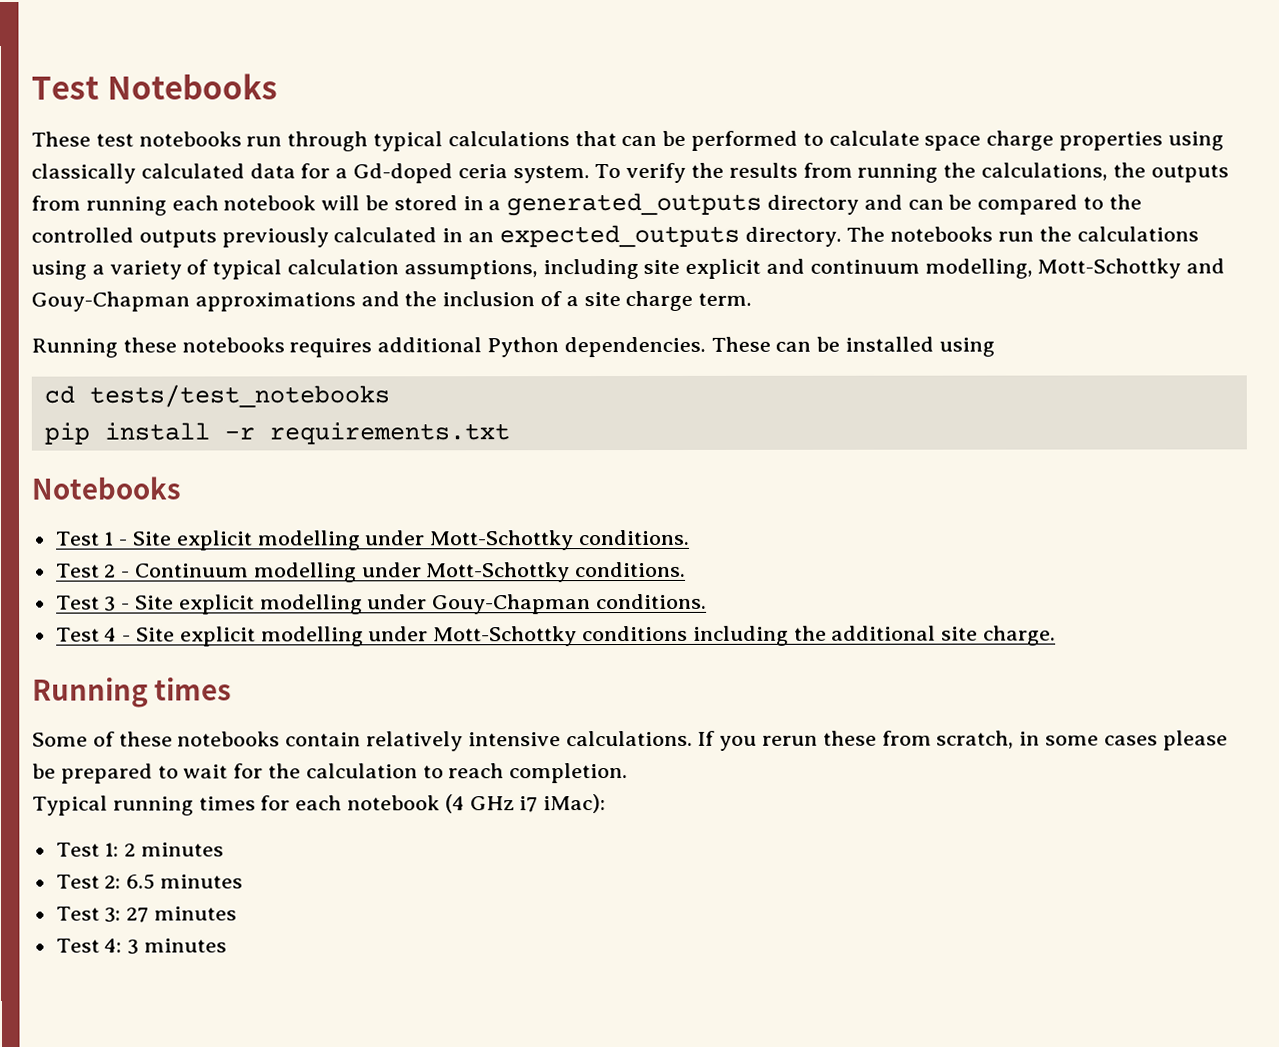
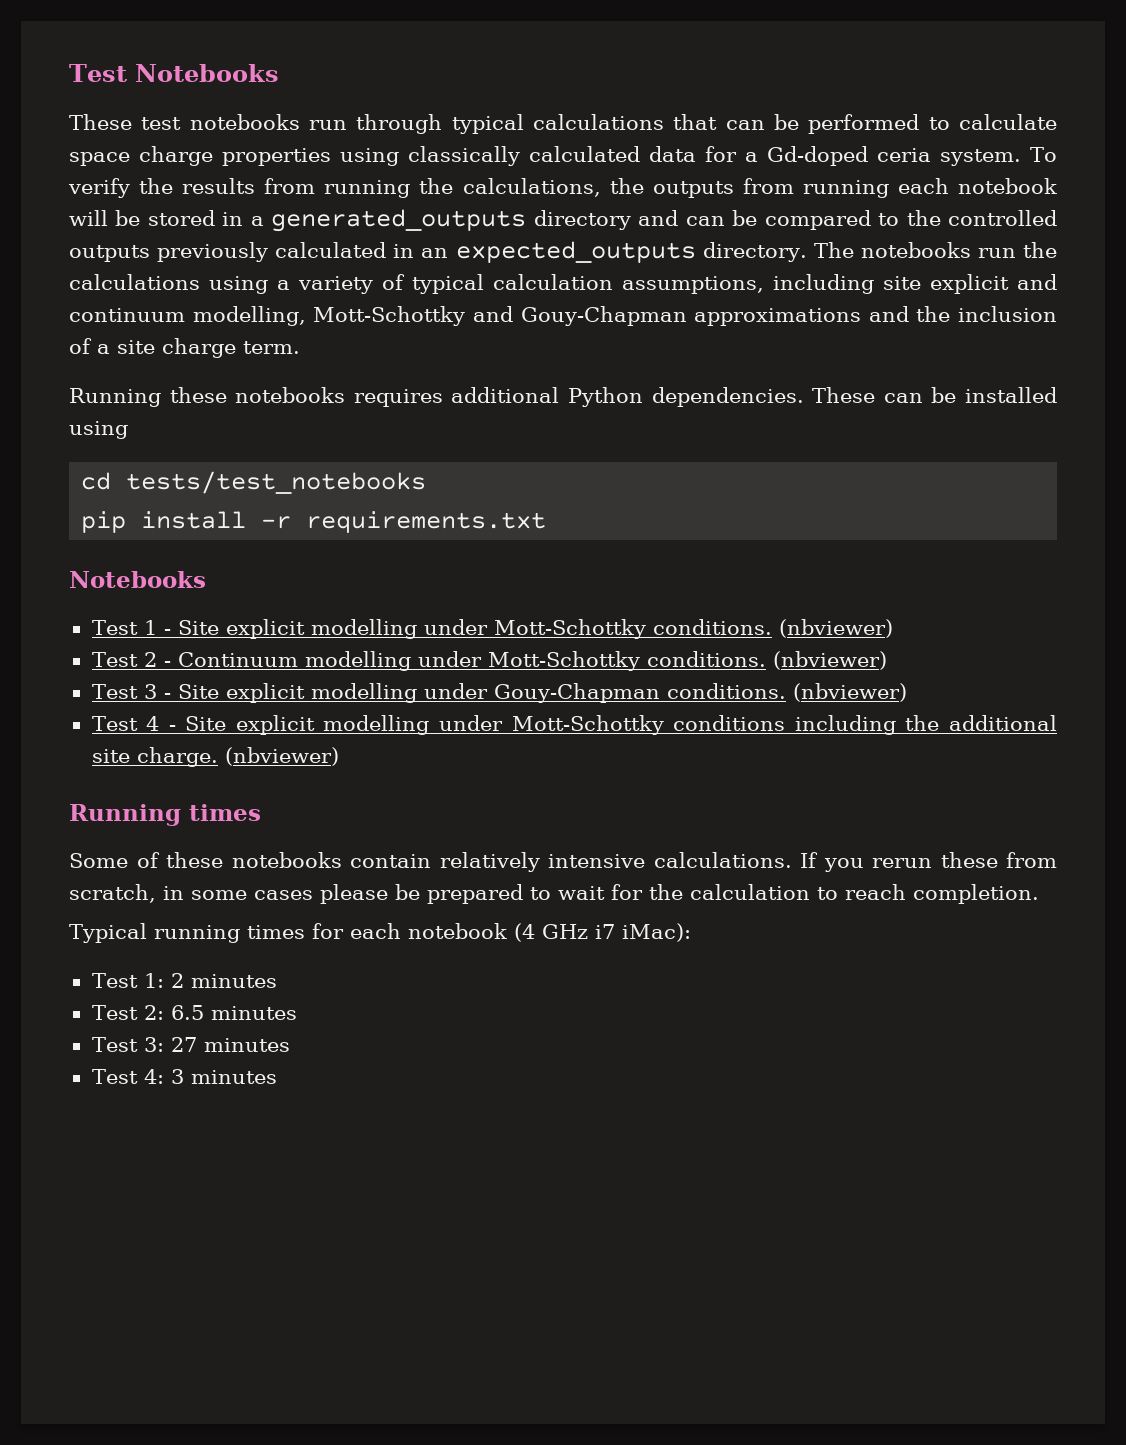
(691, 537) none -> [778,619,893,638] (nbviewer)
(687, 569) none -> [772,651,887,670] (nbviewer)
(708, 601) none -> [792,683,907,702] (nbviewer)
(1057, 635) none -> [224,747,339,766] (nbviewer)

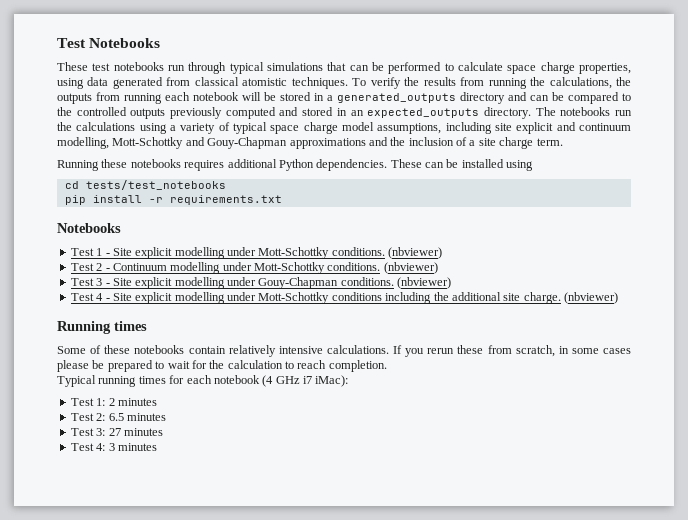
[533,114,664,130] calculations -> [267,62,323,71] simulations
[222,146,1022,166] properties using classically calculated data for a Gd-doped ceria system. -> [578,63,631,74] [57,77,348,89] properties, using data generated from classical atomistic techniques.
[275,242,387,258] calculated -> [225,107,334,119] computed and stored
[493,274,613,290] calculation -> [270,122,374,134] space charge model

